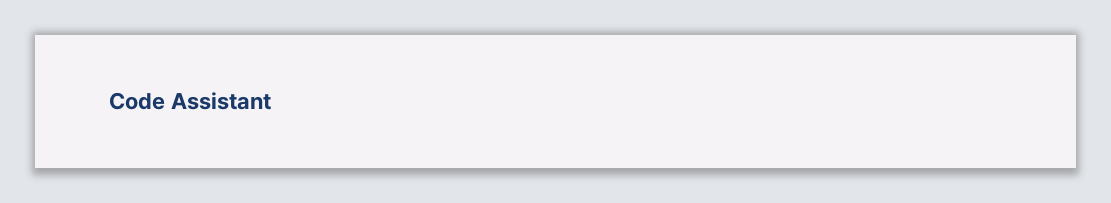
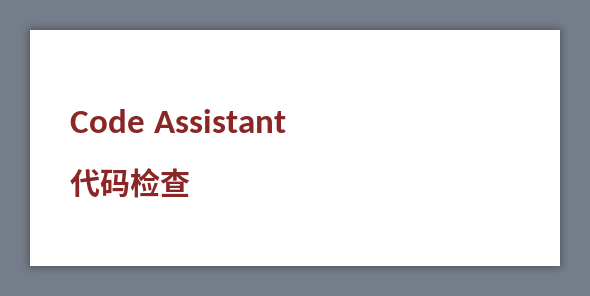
(272, 101) none -> [70,168,190,198] // 代码检查

